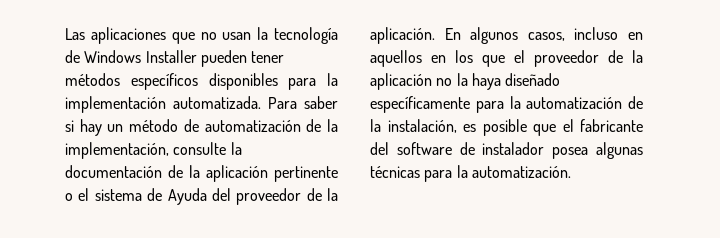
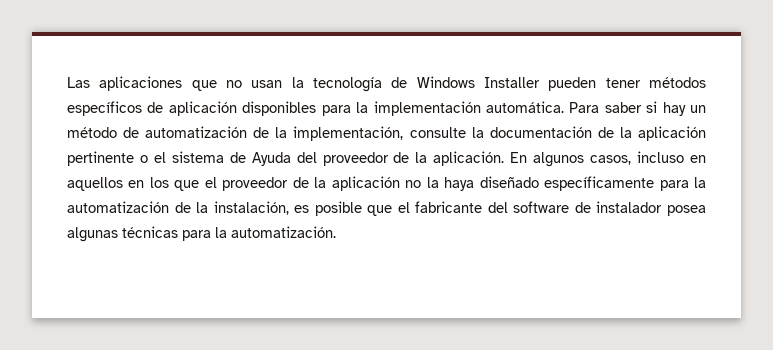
(198, 81) none -> [147,101,237,116] de aplicación
[173,96,261,109] automatizada. -> [485,101,564,113] automática.

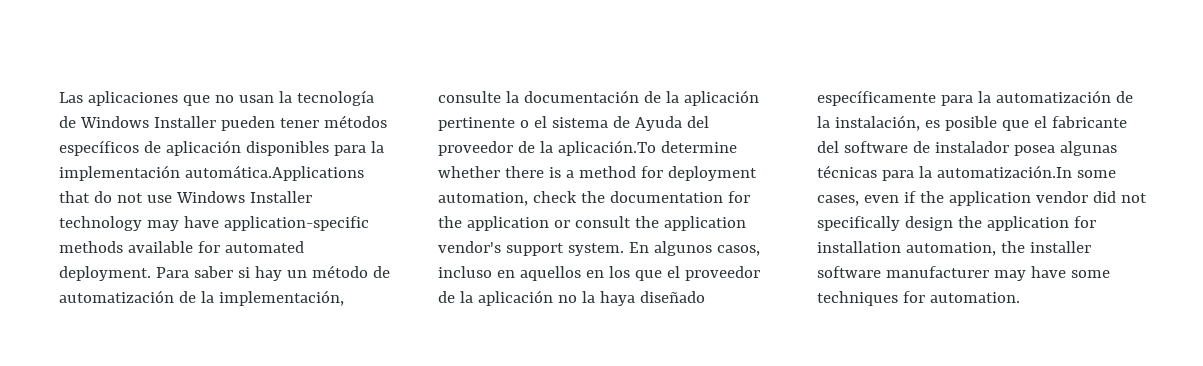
[485,101,564,113] automática. -> [184,165,364,181] [59,191,312,203] [59,216,369,231] [59,241,304,253] [59,266,151,281] automática.Applications that do not use Windows Installer technology may have application-specific methods available for automated deployment.
[433,151,505,166] aplicación. -> [557,140,737,156] [438,166,757,181] [438,191,750,206] [438,216,746,231] [438,241,624,256] aplicación.To determine whether there is a method for deployment automation, check the documentation for the application or consult the application vendor's support system.
[231,226,336,238] automatización. -> [936,165,1116,178] [817,191,1147,206] [817,216,1096,231] [817,241,1091,256] [817,266,1110,281] [817,291,1020,306] automatización.In some cases, even if the application vendor did not specifically design the application for installation automation, the installer software manufacturer may have some techniques for automation.

